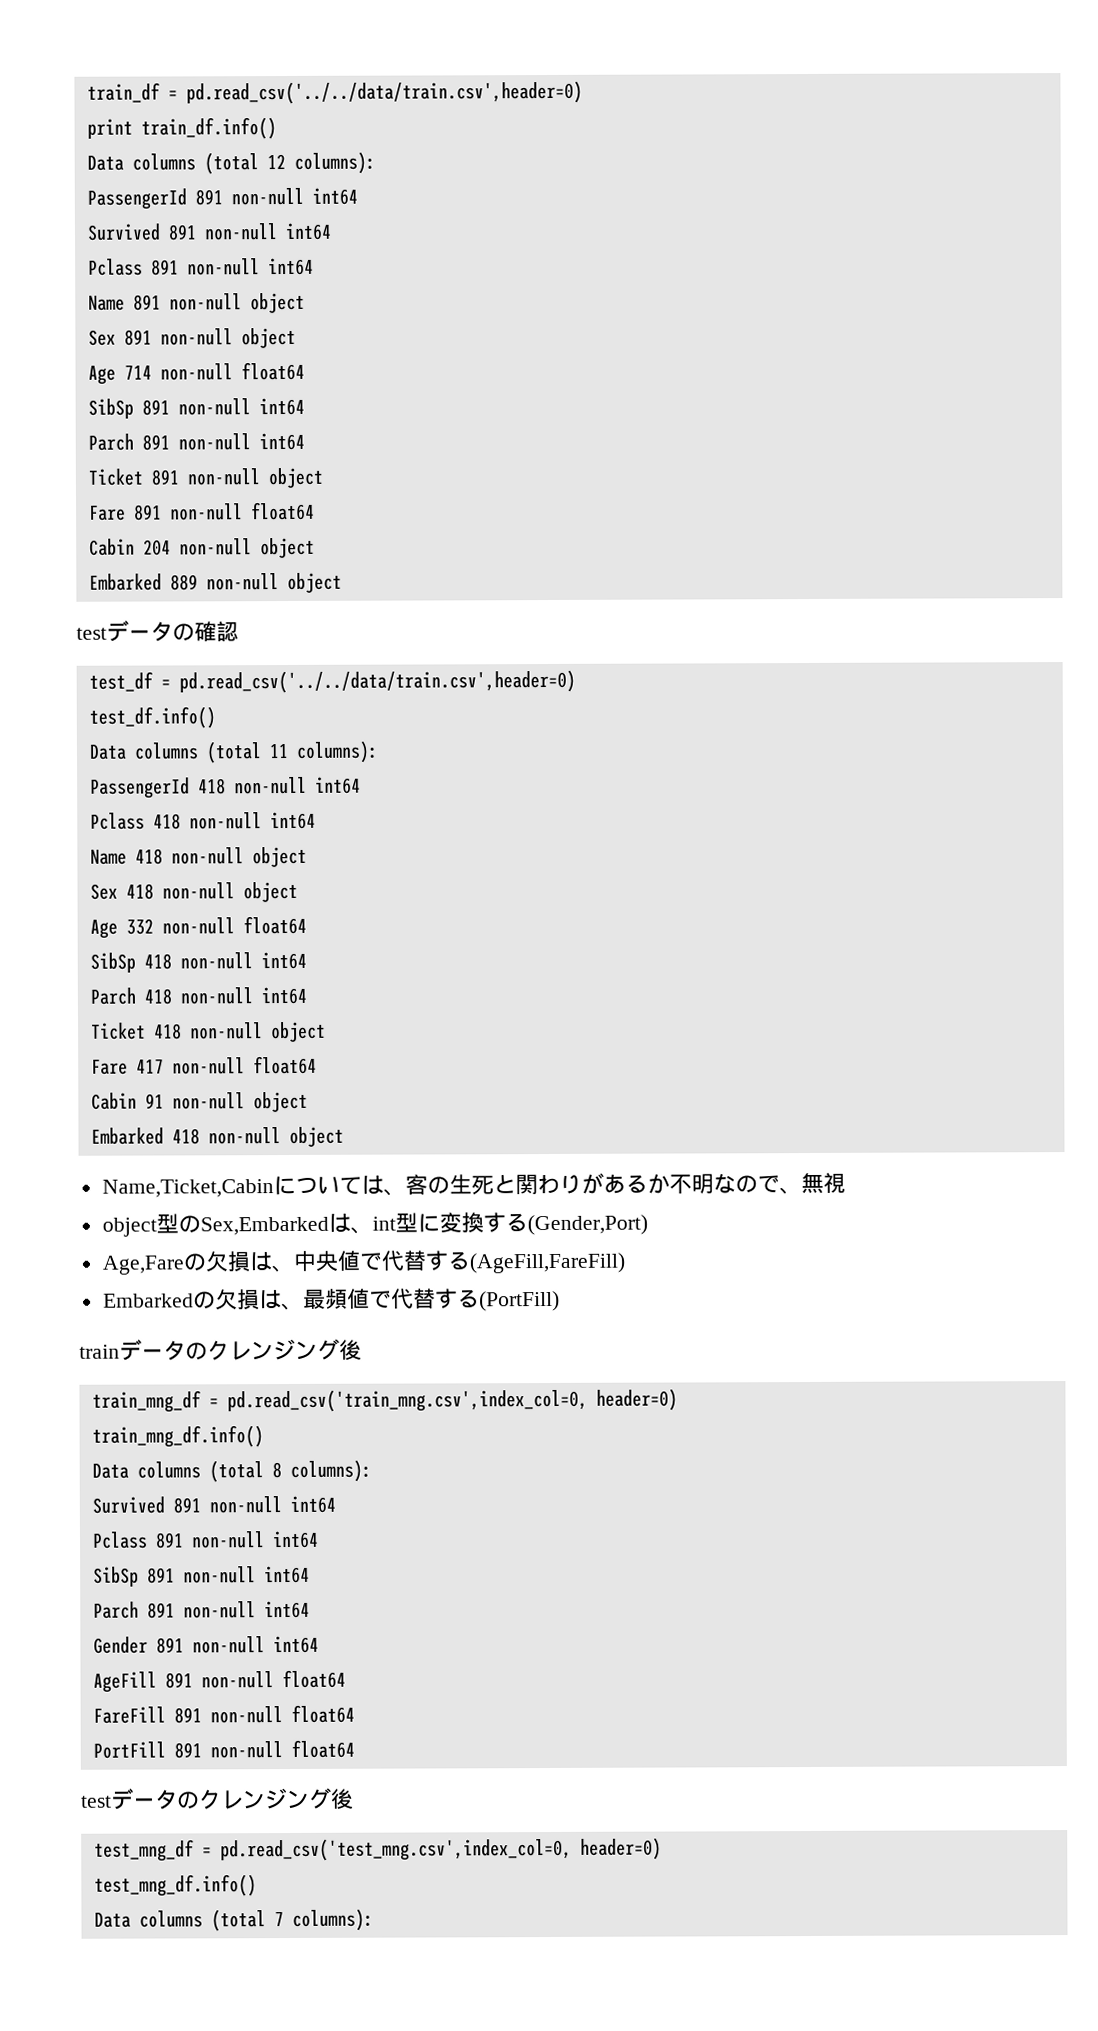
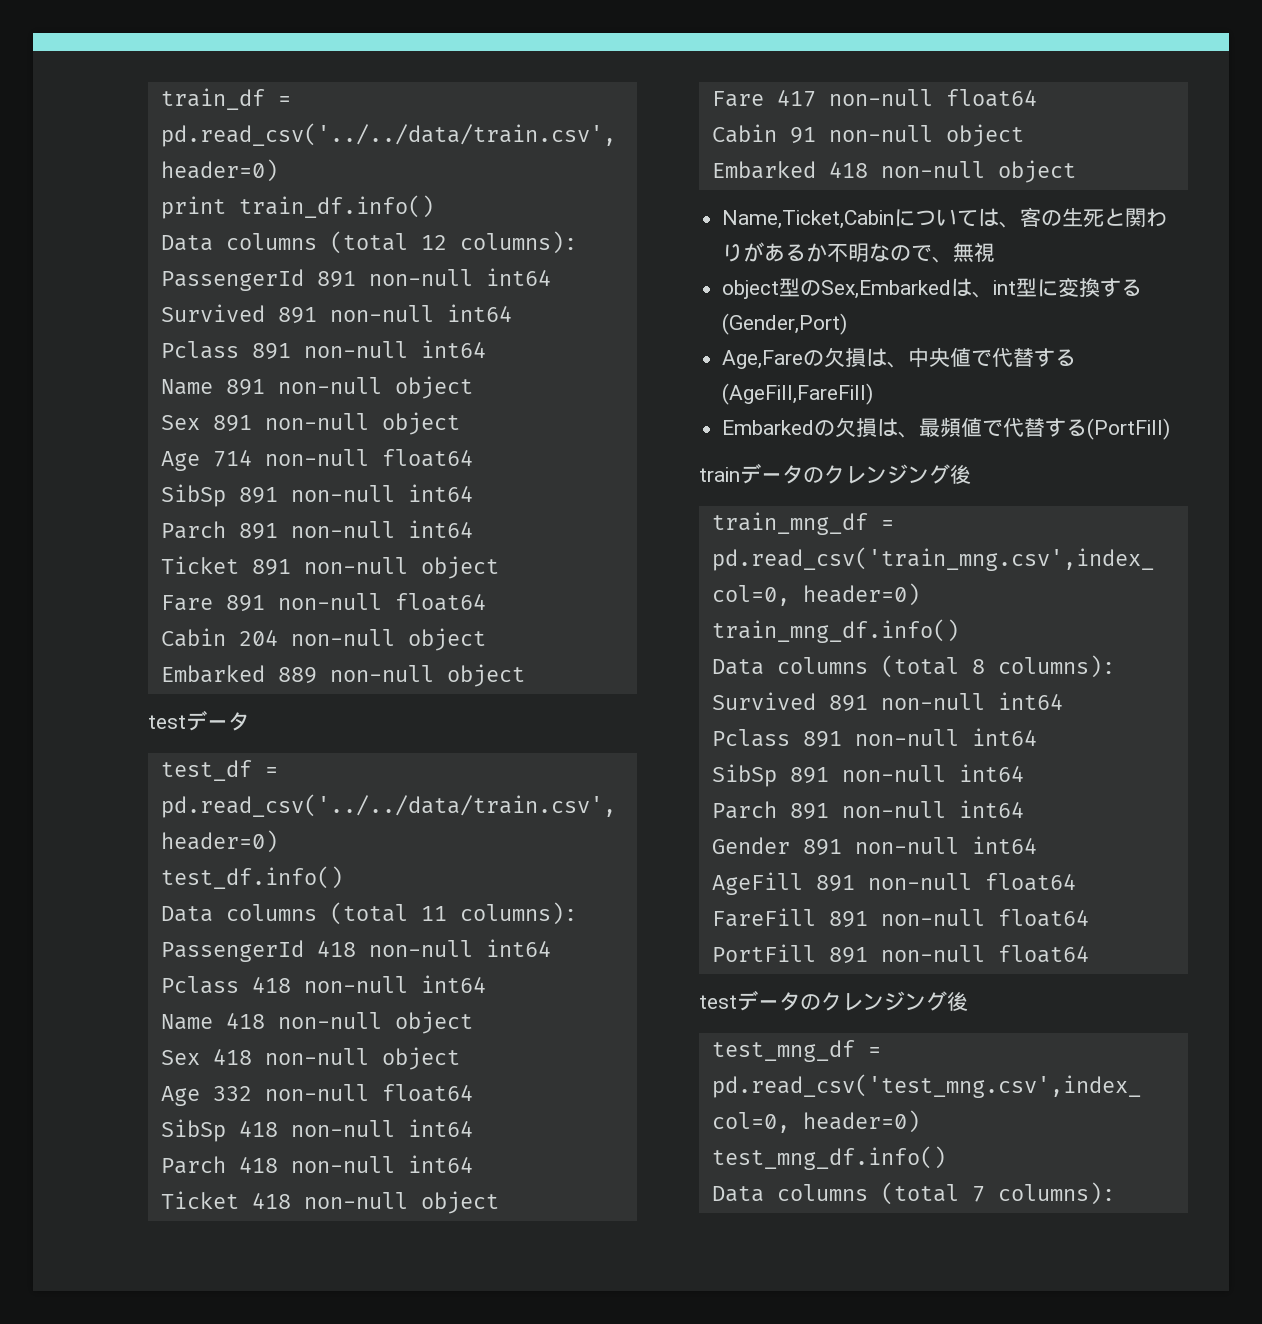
[172,621,239,642] の確認 -> (249, 721) none

